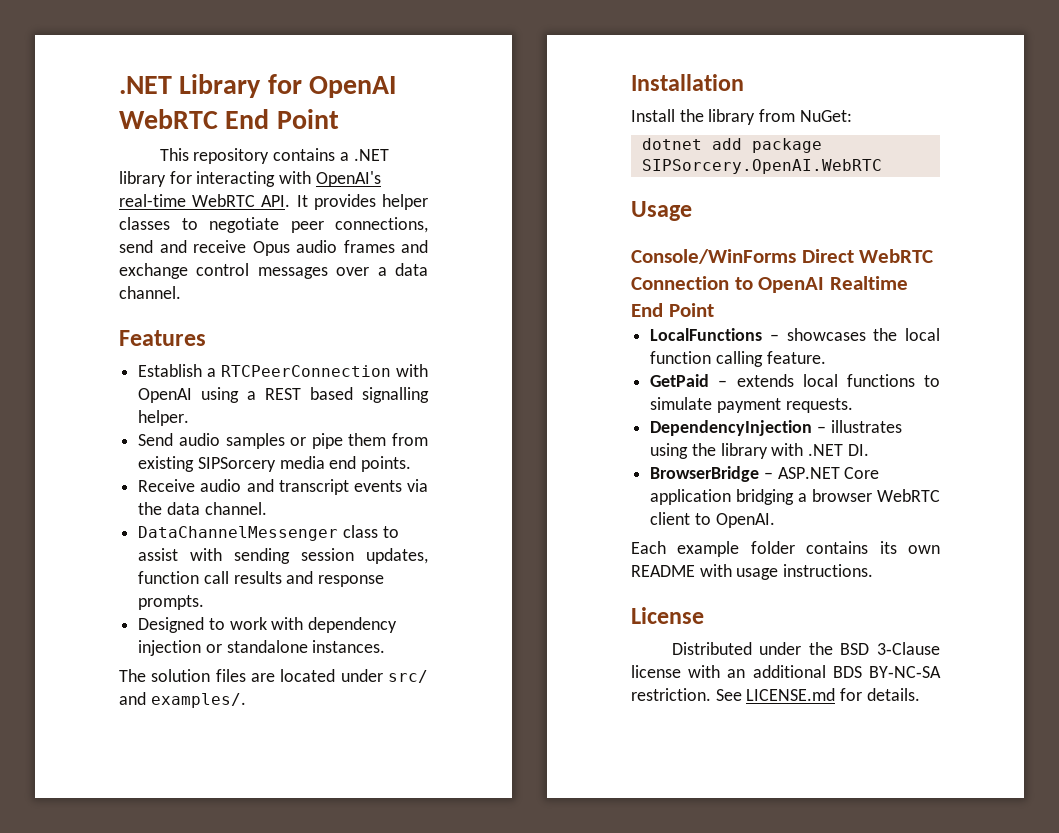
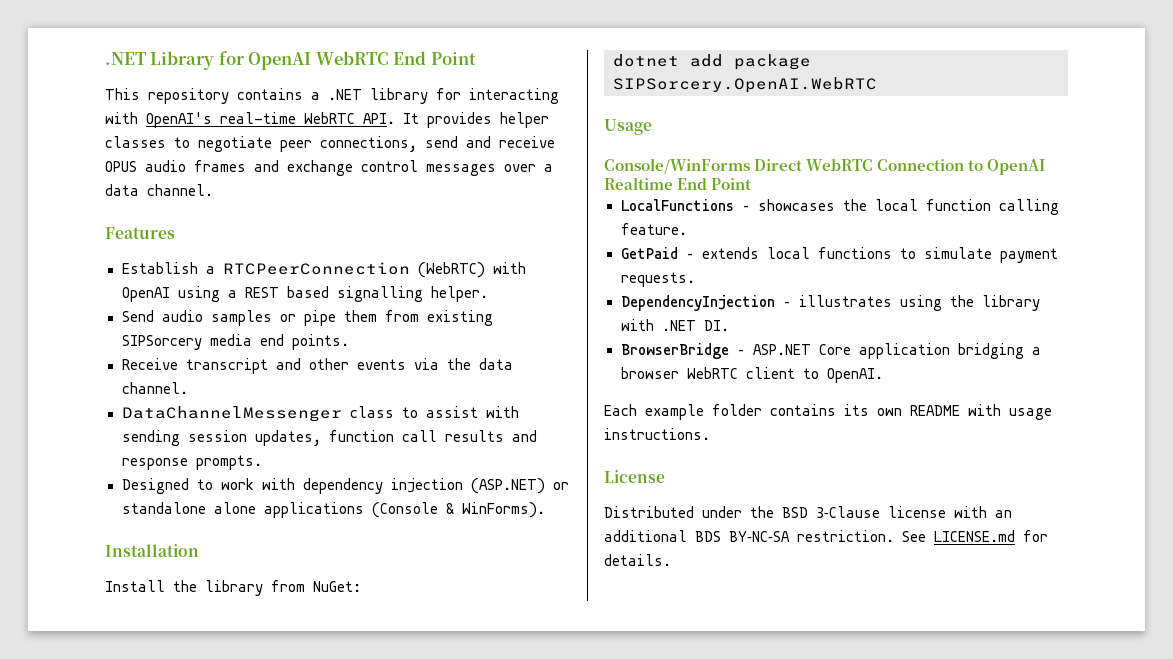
[252,241,290,256] Opus -> [105,161,137,172] OPUS
(392, 371) none -> [417,262,485,278] (WebRTC)
[200,479,349,495] audio and transcript -> [185,358,349,374] transcript and other
(202, 648) none -> [470,478,545,494] (ASP.NET)
[312,640,386,653] [119,669,428,683] [119,692,246,708] instances. // The solution files are located under src/ and examples/. -> [213,502,545,518] alone applications (Console & WinForms).

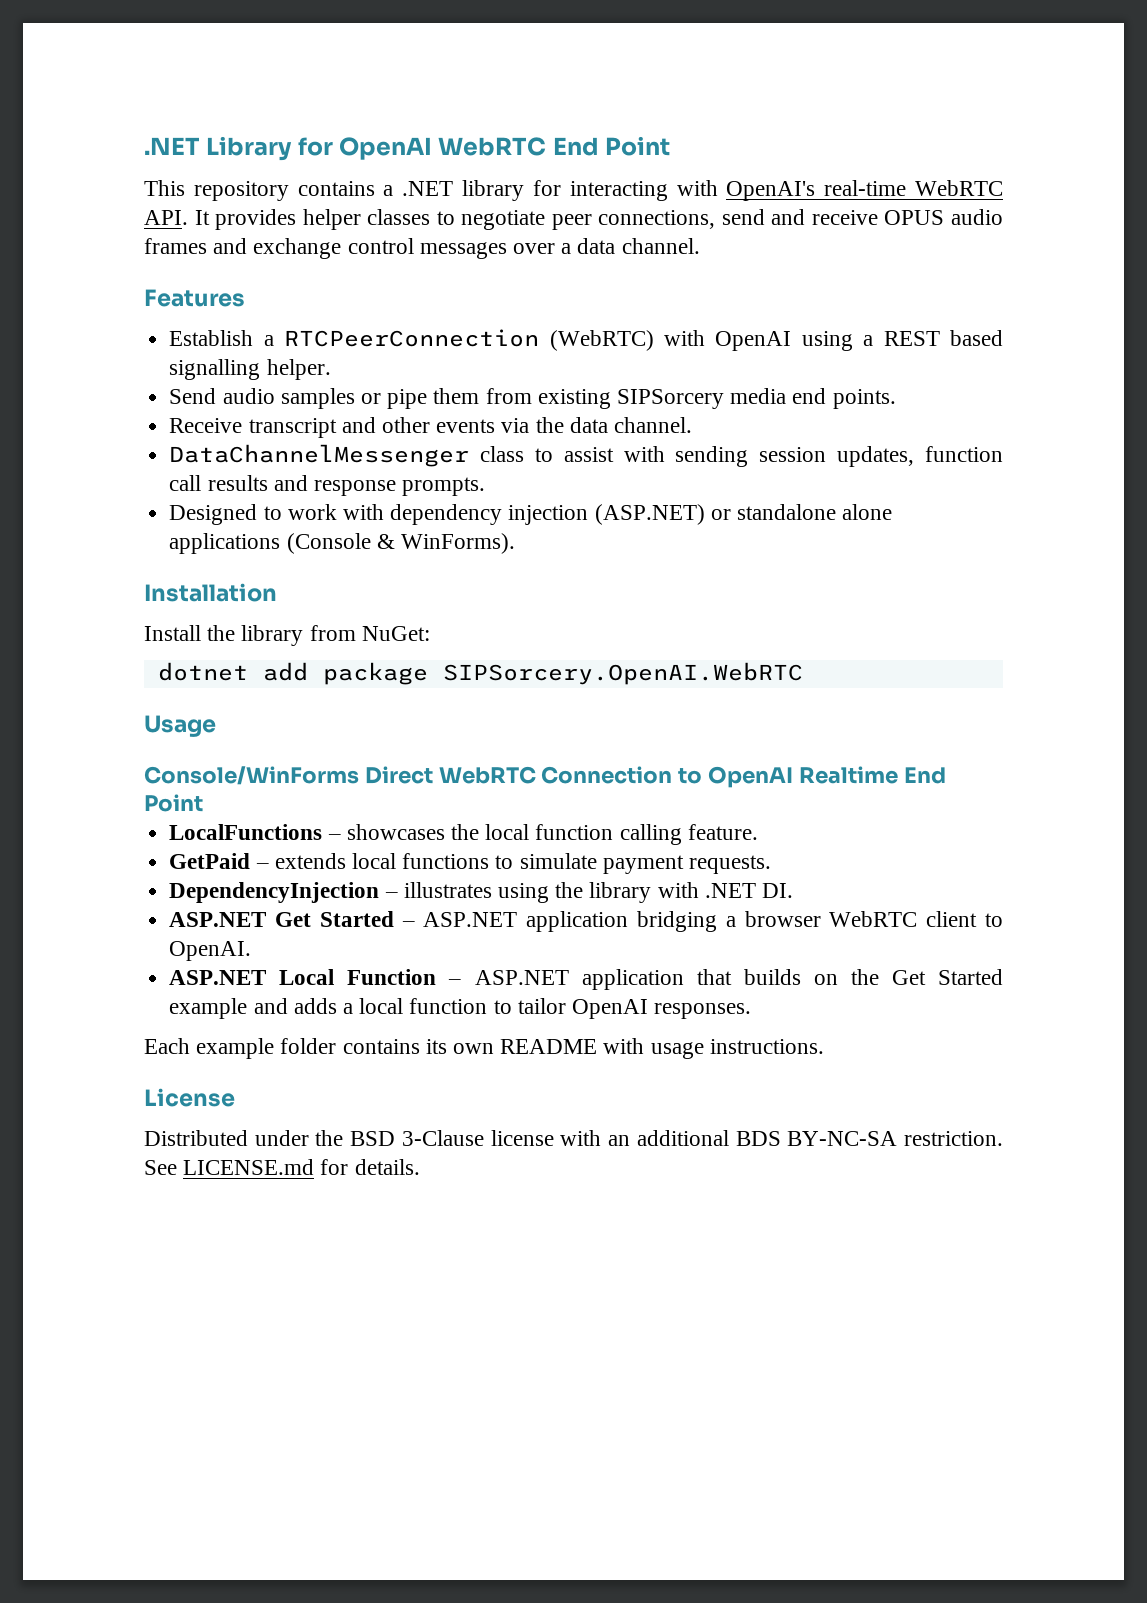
[620,343,851,359] BrowserBridge – ASP.NET Core -> [169,911,518,927] ASP.NET Get Started – ASP.NET
(883, 375) none -> [169,969,1003,990] [169,998,752,1019] // ASP.NET Local Function – ASP.NET application that builds on the Get Started example and adds a local function to tailor OpenAI responses.

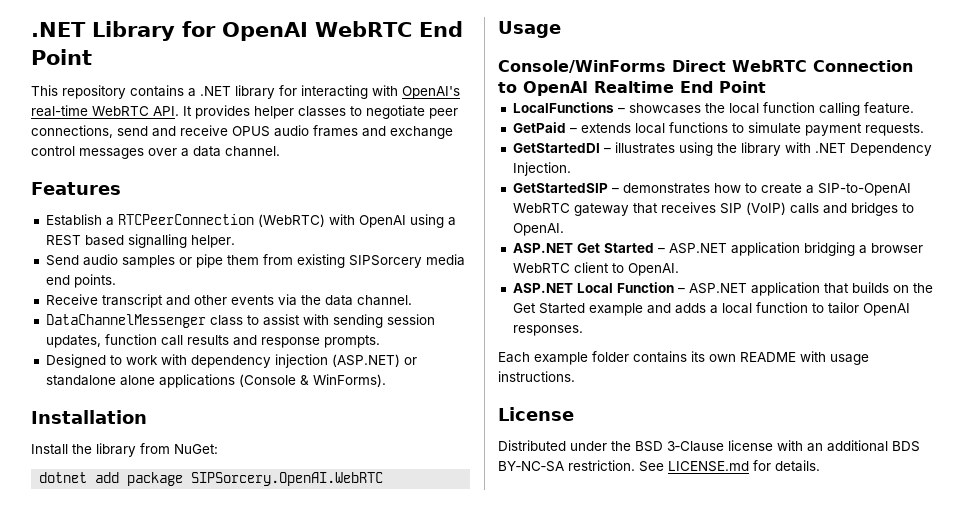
[169,882,380,903] DependencyInjection -> [512,143,600,153] GetStartedDI
[761,883,793,898] DI. -> [849,143,932,156] [512,162,571,176] [512,183,911,196] [512,202,914,216] [512,223,564,236] Dependency Injection. // GetStartedSIP – demonstrates how to create a SIP-to-OpenAI WebRTC gateway that receives SIP (VoIP) calls and bridges to OpenAI.

